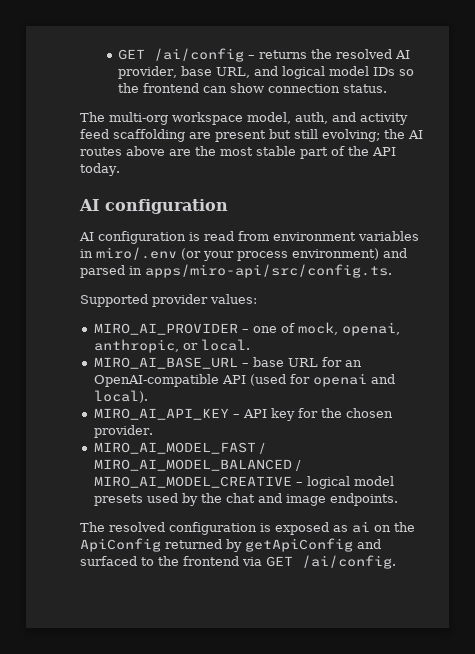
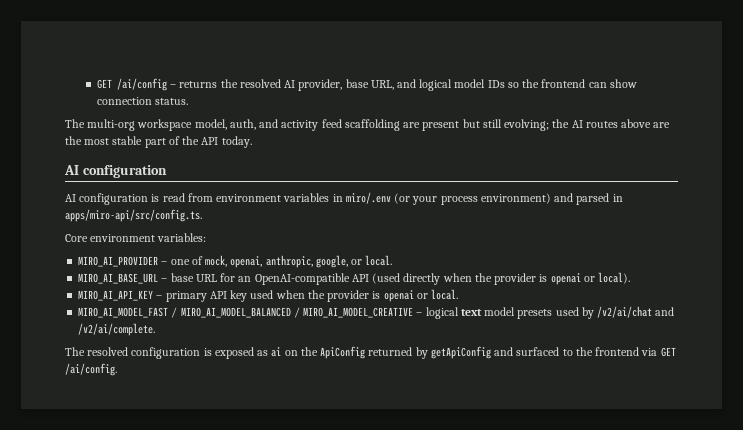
[80,294,257,307] Supported provider values: -> [65,233,207,242] Core environment variables:
(179, 346) none -> [315,255,348,268] google,
[289,373,395,387] for openai and -> [403,273,595,285] directly when the provider is openai or
(240, 416) none -> [165,291,207,302] primary
[297,408,393,418] [93,425,153,438] for the chosen provider. -> [250,289,459,302] used when the provider is openai or local.
(350, 482) none -> [460,309,482,316] text
[200,493,398,506] the chat and image endpoints. -> [597,306,675,318] [78,323,156,336] /v2/ai/chat and /v2/ai/complete.

